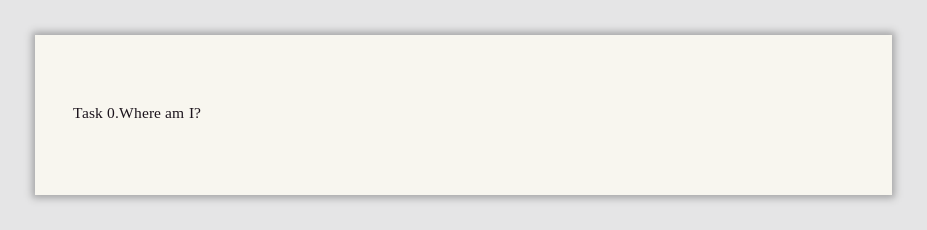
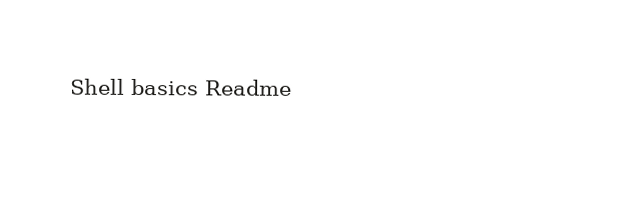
[73,108,201,118] Task 0.Where am I? -> [70,78,292,96] Shell basics Readme

